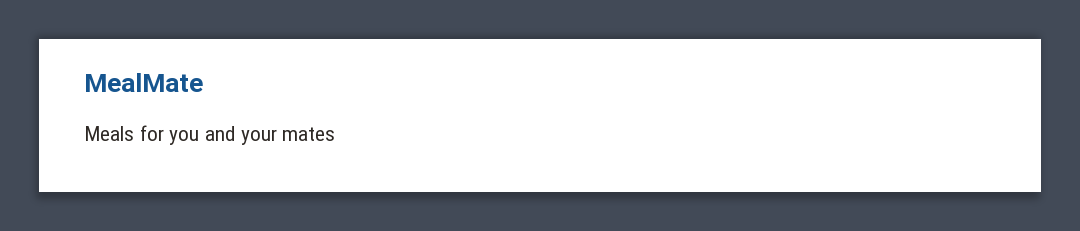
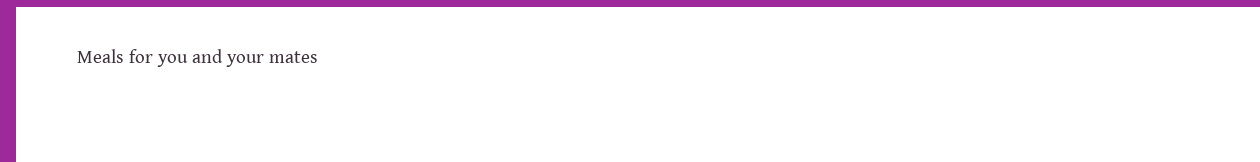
[84,73,203,92] MealMate // -> (77, 56) none

